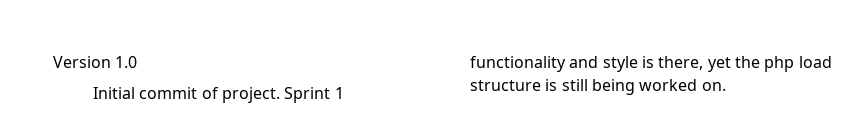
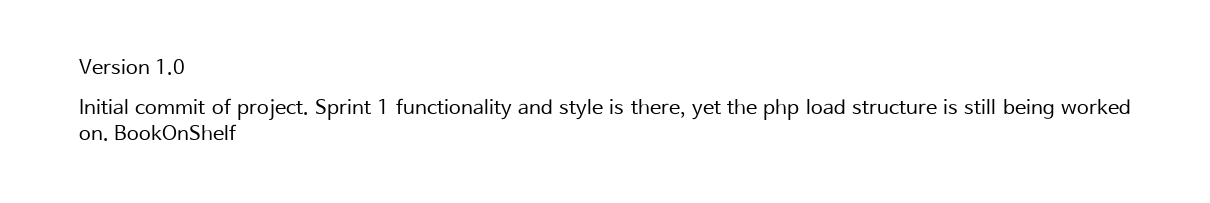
(726, 86) none -> [114,124,237,141] BookOnShelf

